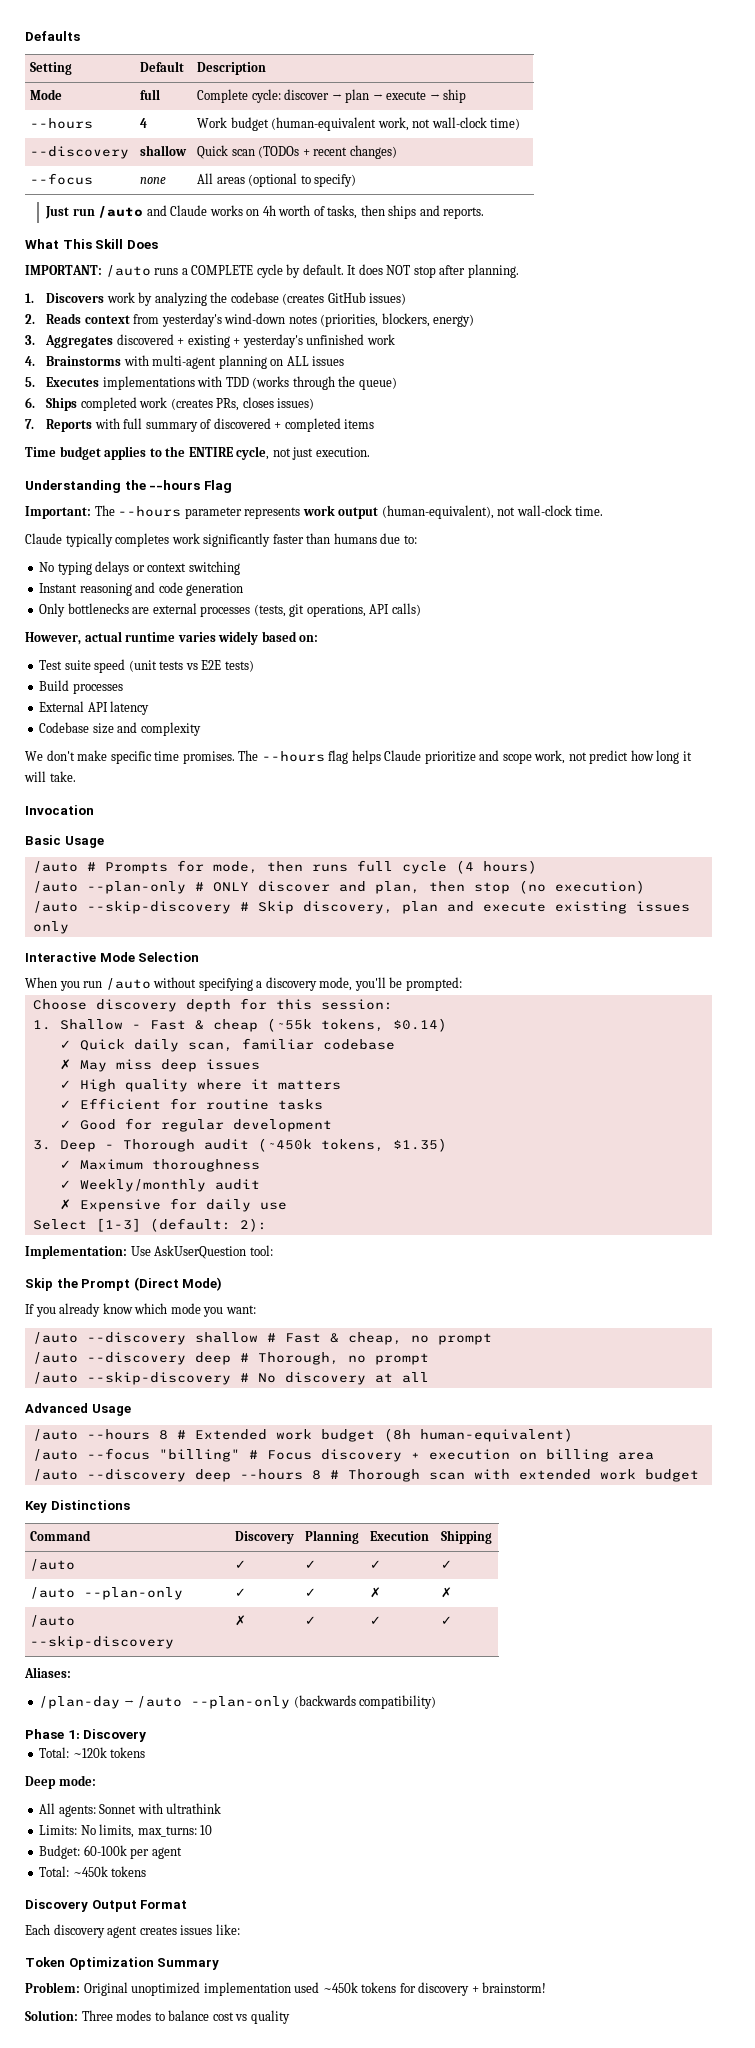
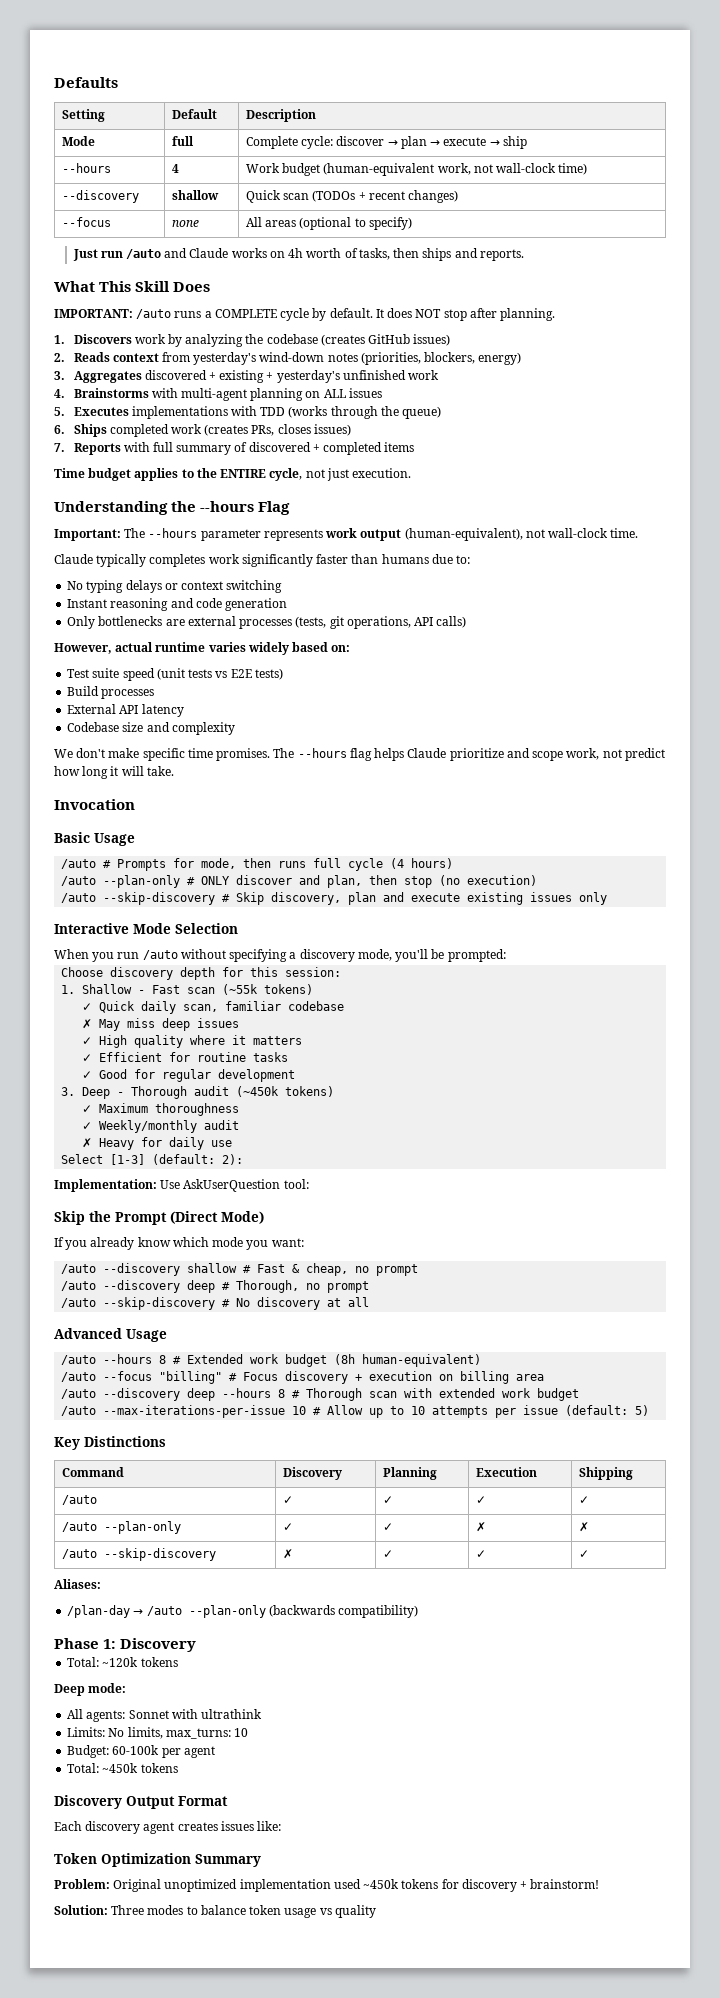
[194,1018,447,1032] & cheap (~55k tokens, $0.14) -> [187,984,314,995] scan (~55k tokens)
[320,1138,447,1152] tokens, $1.35) -> [285,1086,335,1097] tokens)
[79,1199,161,1212] Expensive -> [99,1138,135,1150] Heavy
(699, 1475) none -> [61,1405,650,1418] // /auto --max-iterations-per-issue 10 # Allow up to 10 attempts per issue (default: 5)
[212,2012,234,2021] cost -> [249,1905,317,1918] token usage

